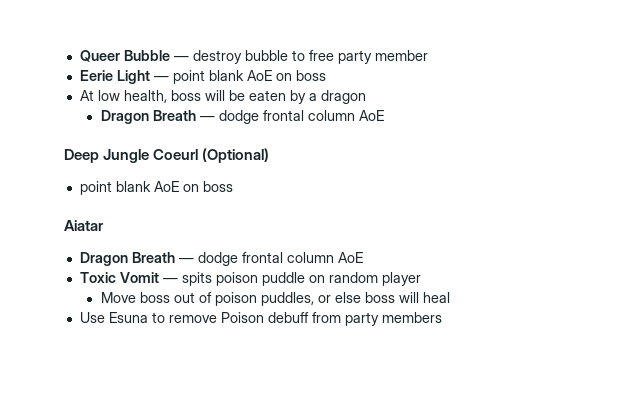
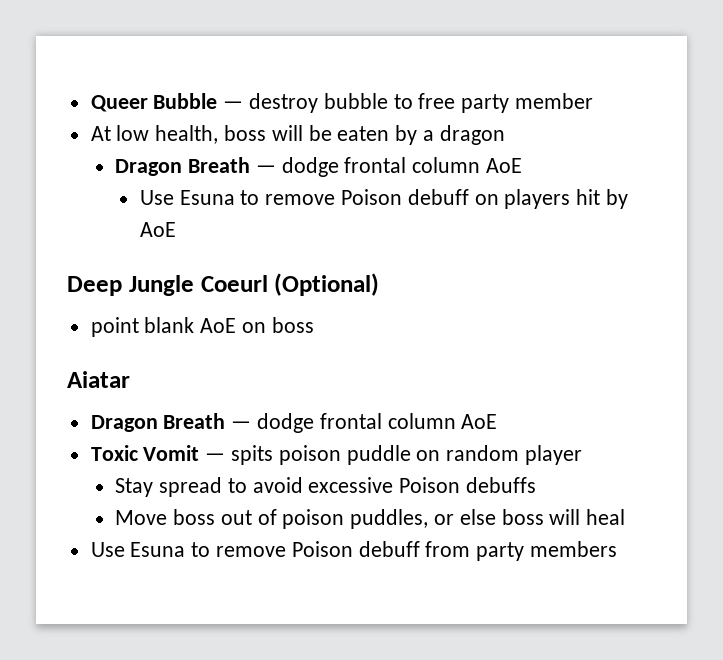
[79,70,326,84] // Eerie Light — point blank AoE on boss -> (594, 101) none
(384, 115) none -> [139,189,628,209] [139,222,176,237] // Use Esuna to remove Poison debuff on players hit by AoE
(421, 279) none -> [115,477,537,497] // Stay spread to avoid excessive Poison debuffs

